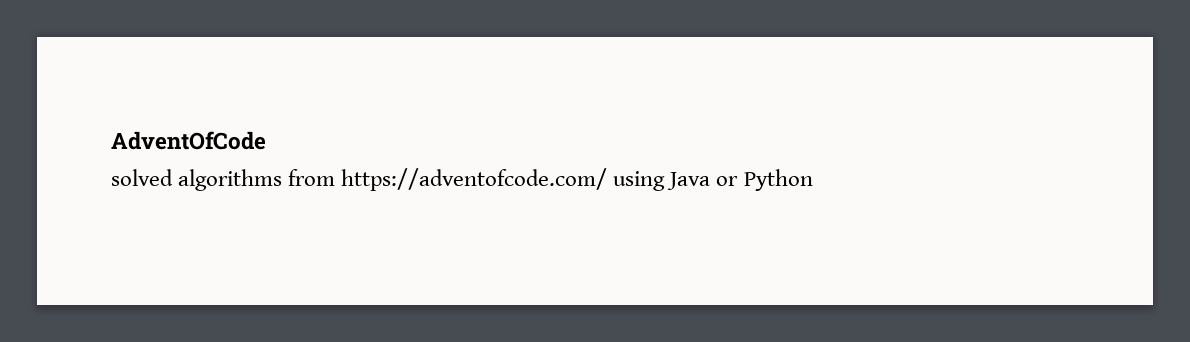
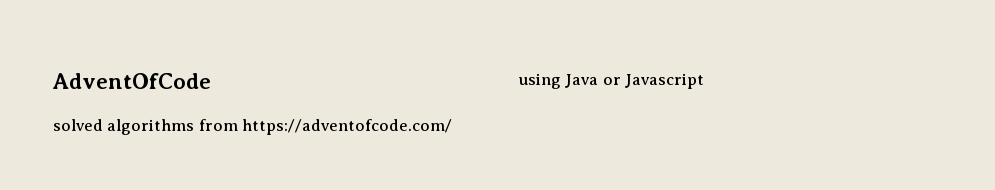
[743,169,813,191] Python -> [625,73,705,89] Javascript

